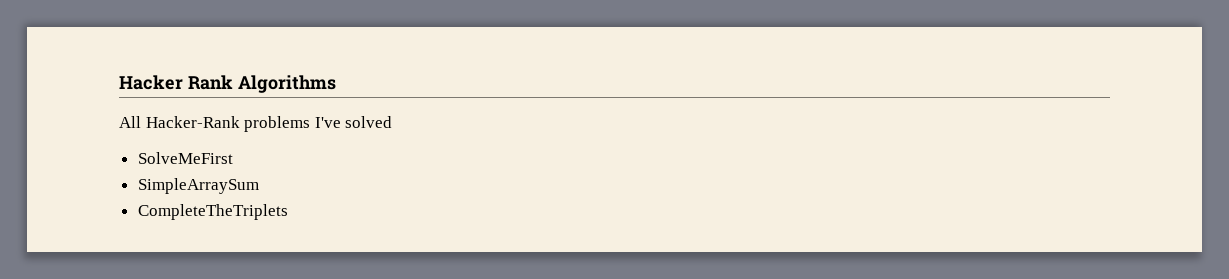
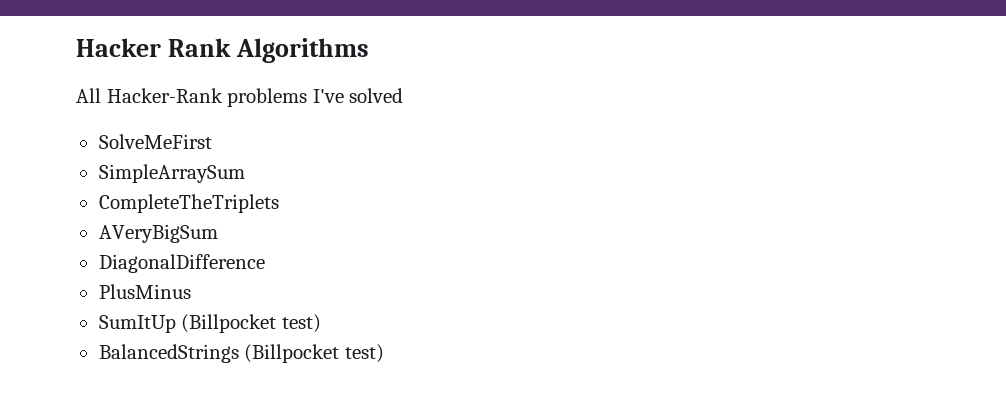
(288, 212) none -> [98,224,218,243] [98,254,265,273] [98,284,191,299] [98,314,321,333] [98,344,384,363] // AVeryBigSum // DiagonalDifference // PlusMinus // SumItUp (Billpocket test) // BalancedStrings (Billpocket test)

